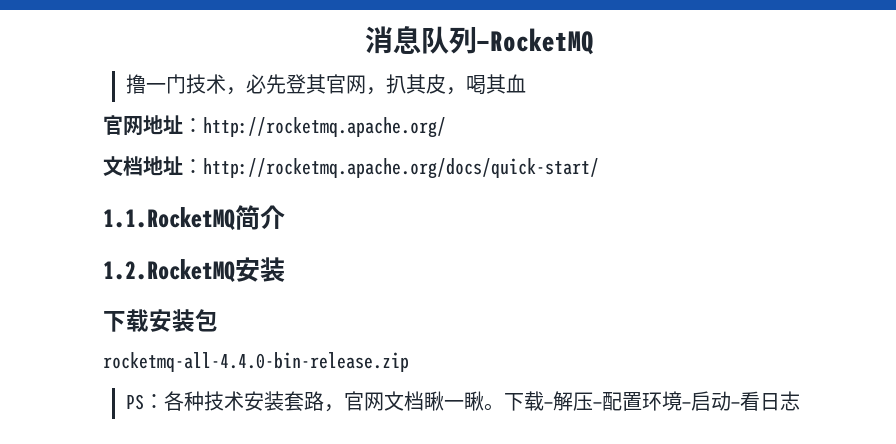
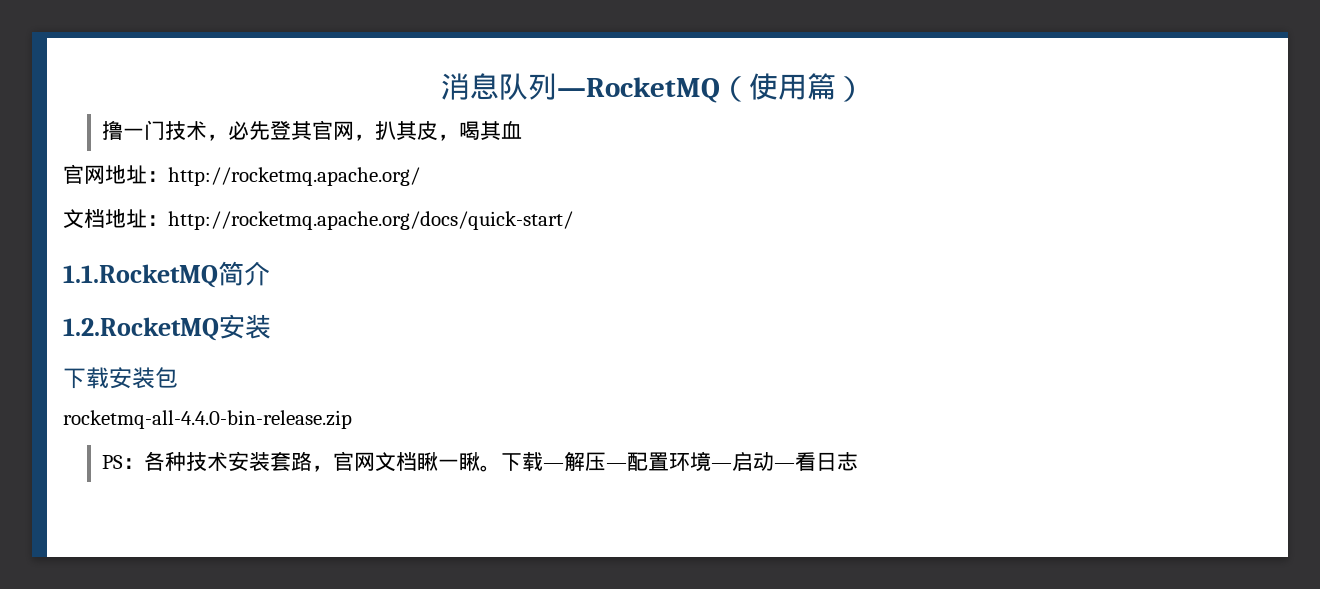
(594, 41) none -> [719,73,865,102] （使用篇）

